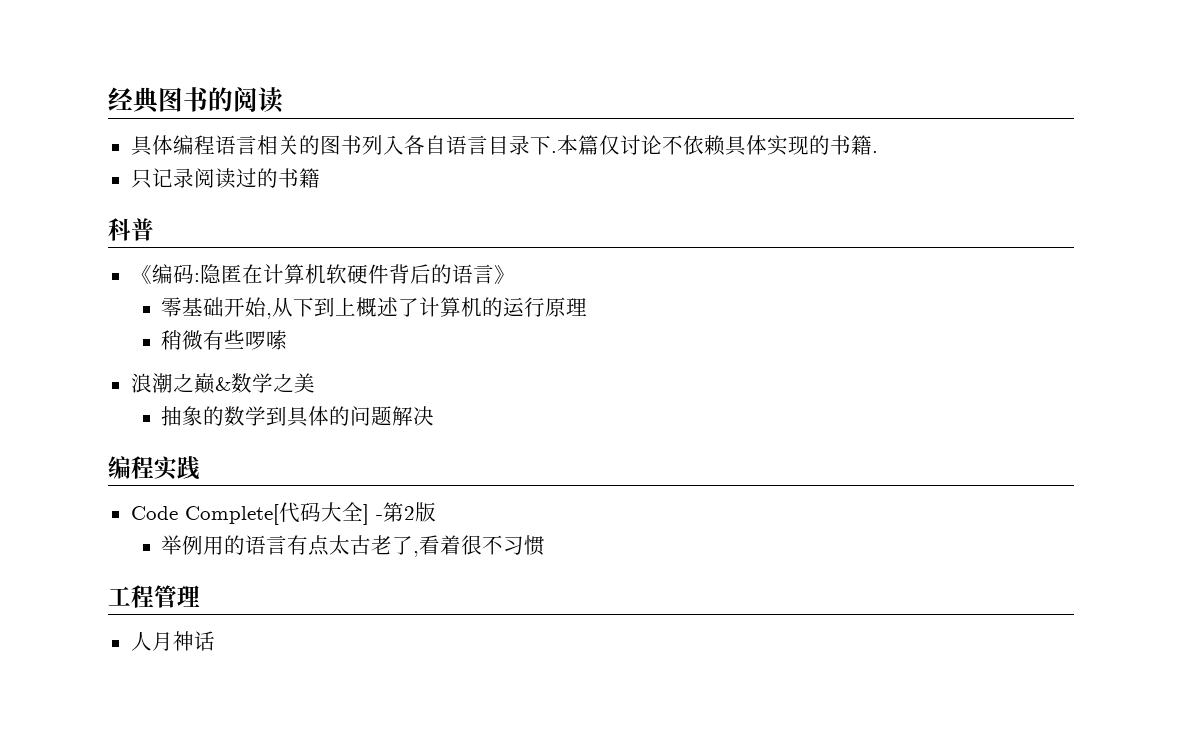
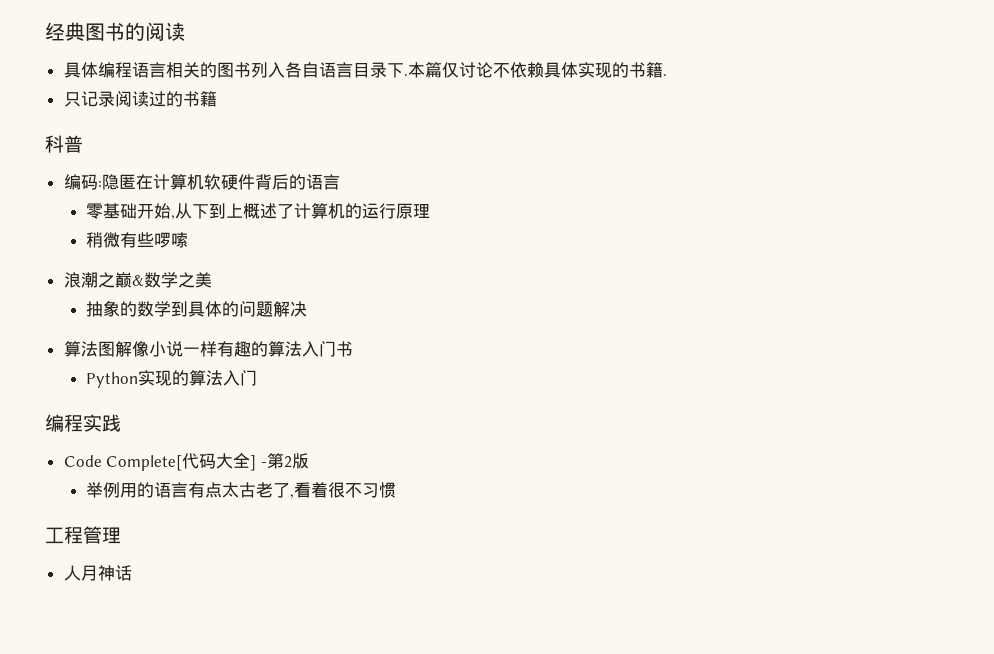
[130,264,152,284] 《 -> (83, 144) none
[493,264,515,284] 》 -> (340, 182) none
(435, 416) none -> [63,341,353,357] [86,370,258,388] // 算法图解像小说一样有趣的算法入门书 // Python实现的算法入门

